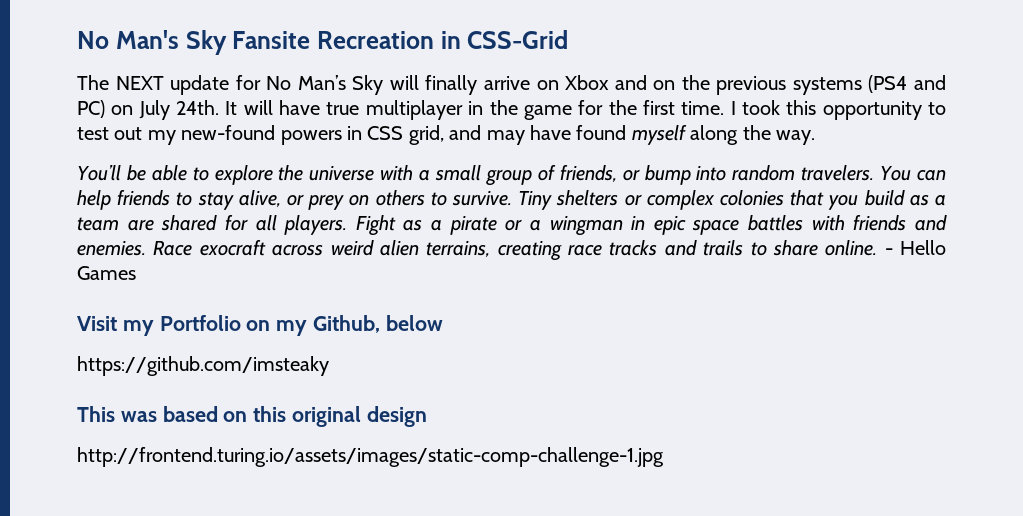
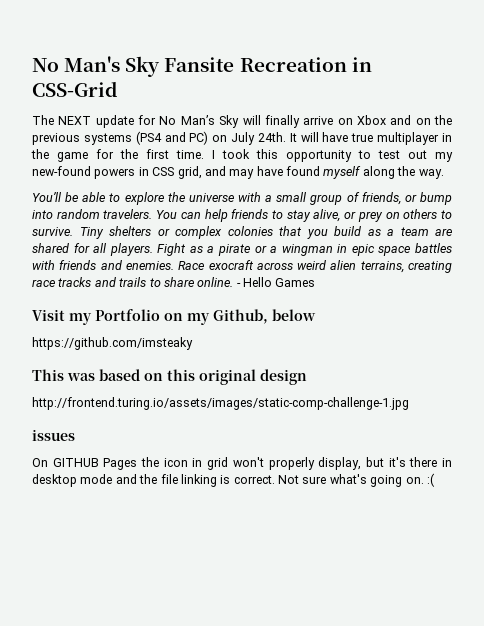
(664, 457) none -> [32,429,75,441] [32,457,452,470] [32,473,435,487] // issues // On GITHUB Pages the icon in grid won't properly display, but it's there in desktop mode and the file linking is correct. Not sure what's going on. :(

